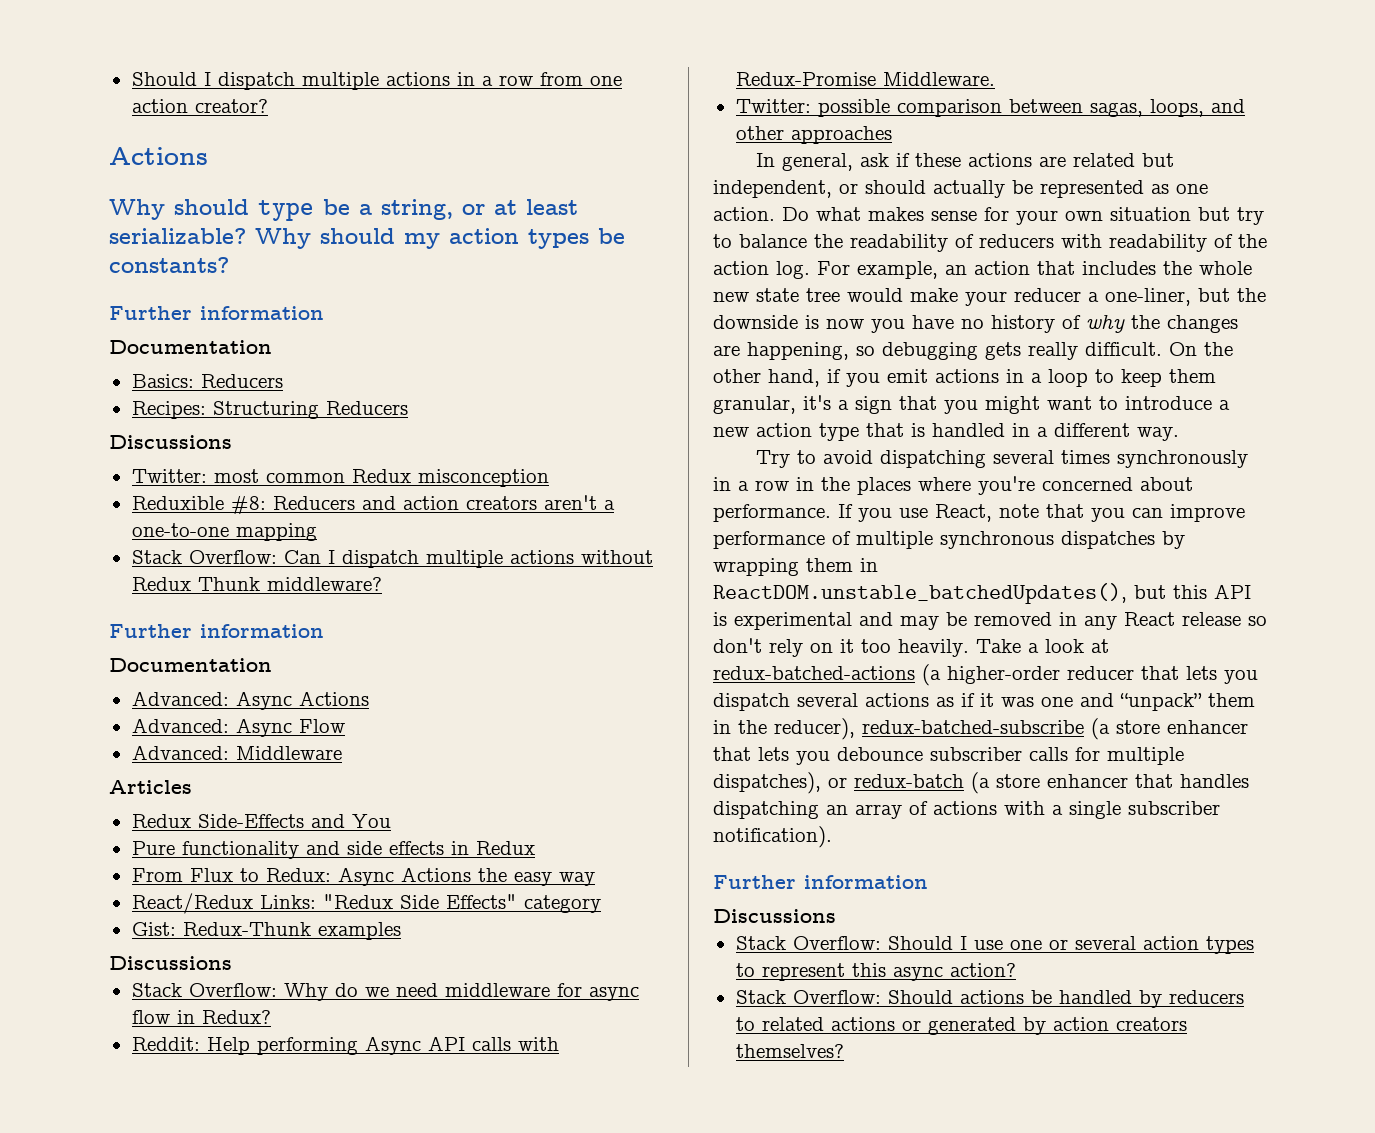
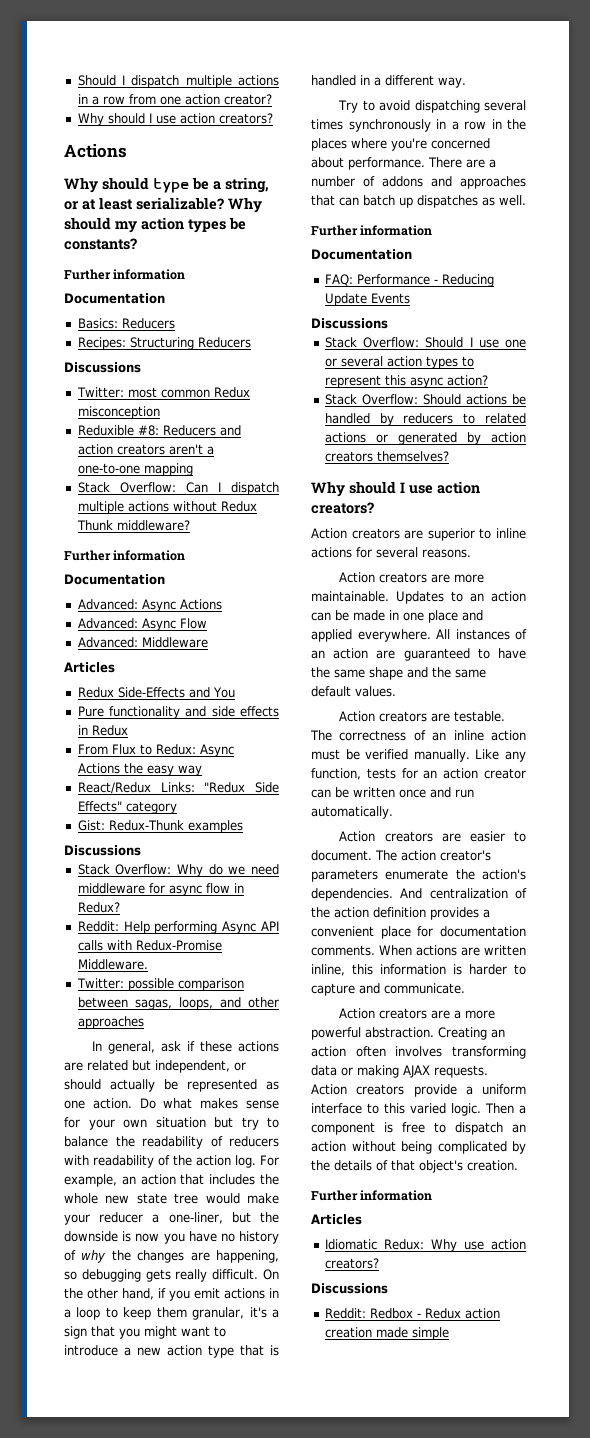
(268, 106) none -> [77,113,273,126] // Why should I use action creators?
[838,504,1245,522] [713,531,1185,549] [713,558,878,576] [713,583,1251,604] [713,612,1267,630] [713,638,1109,657] [713,664,1258,686] [713,693,1255,711] [713,718,1248,740] [713,747,1184,765] [713,772,1249,794] [713,801,1220,819] [713,826,832,848] [713,875,928,889] If you use React, note that you can improve performance of multiple synchronous dispatches by wrapping them in ReactDOM.unstable_batchedUpdates(), but this API is experimental and may be removed in any React release so don't rely on it too heavily. Take a look at redux-batched-actions (a higher-order reducer that lets you dispatch several actions as if it was one and “unpack” them in the reducer), redux-batched-subscribe (a store enhancer that lets you debounce subscriber calls for multiple dispatches), or redux-batch (a store enhancer that handles dispatching an array of actions with a single subscriber notification). // Further information -> [428,157,496,168] [311,176,526,189] [311,195,526,208] [311,225,433,236] [311,249,412,260] [324,274,494,287] [324,293,410,306] There are a number of addons and approaches that can batch up dispatches as well. // Further information // Documentation // FAQ: Performance - Reducing Update Events
(844, 1051) none -> [311,481,480,497] [311,502,374,514] [311,528,526,541] [311,547,471,558] [339,572,485,583] [311,591,526,604] [311,610,483,623] [311,629,527,642] [311,648,526,661] [311,667,486,680] [311,686,396,697] [339,711,506,722] [310,730,526,741] [311,749,526,762] [311,768,526,780] [311,787,474,798] [311,806,393,819] [339,831,526,842] [311,850,491,861] [311,869,526,882] [311,888,527,901] [311,907,490,920] [311,926,526,939] [311,945,526,956] [311,964,526,976] [311,983,465,996] [339,1008,496,1019] [311,1027,505,1040] [311,1046,526,1059] [311,1065,488,1078] [311,1084,526,1097] [311,1103,526,1116] [311,1122,526,1135] [311,1141,526,1154] [311,1160,518,1173] [311,1190,433,1201] [311,1214,362,1225] [324,1239,526,1252] [324,1258,379,1269] [311,1283,388,1294] [324,1308,500,1319] [324,1327,449,1340] // Why should I use action creators? // Action creators are superior to inline actions for several reasons. // Action creators are more maintainable. Updates to an action can be made in one place and applied everywhere. All instances of an action are guaranteed to have the same shape and the same default values. // Action creators are testable. The correctness of an inline action must be verified manually. Like any function, tests for an action creator can be written once and run automatically. // Action creators are easier to document. The action creator's parameters enumerate the action's dependencies. And centralization of the action definition provides a convenient place for documentation comments. When actions are written inline, this information is harder to capture and communicate. // Action creators are a more powerful abstraction. Creating an action often involves transforming data or making AJAX requests. Action creators provide a uniform interface to this varied logic. Then a component is free to dispatch an action without being complicated by the details of that object's creation. // Further information // Articles // Idiomatic Redux: Why use action creators? // Discussions // Reddit: Redbox - Redux action creation made simple

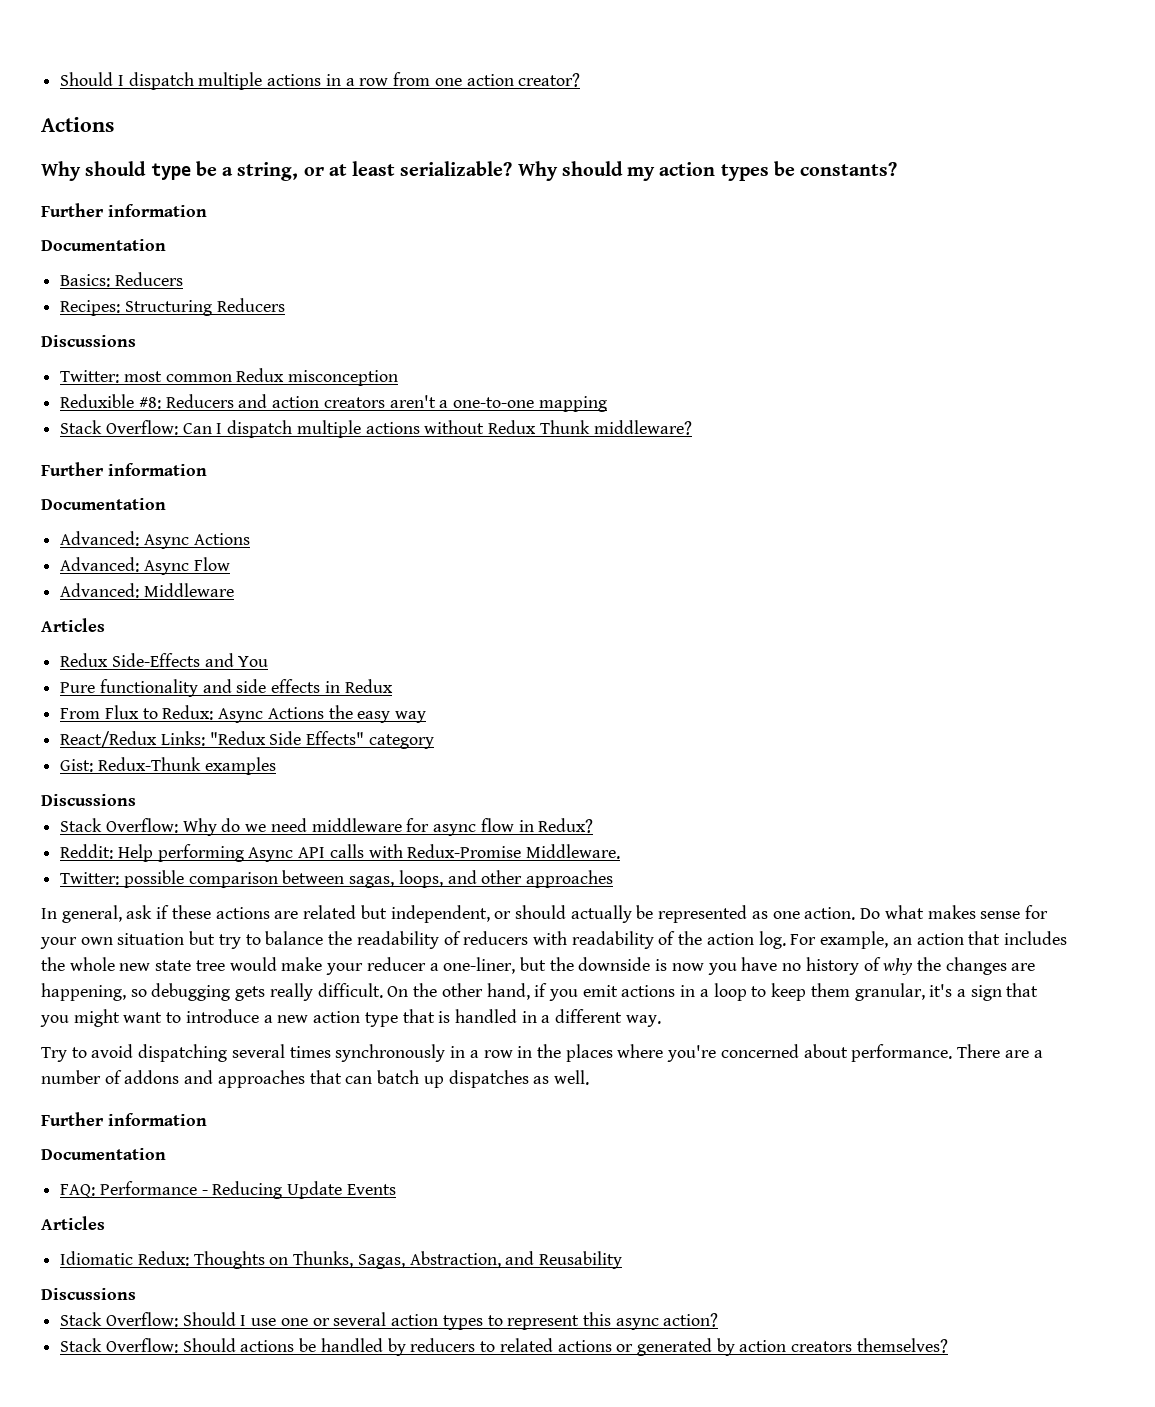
[77,113,273,126] // Why should I use action creators? -> (581, 80) none
(410, 298) none -> [41,1216,105,1230] [60,1251,623,1269] // Articles // Idiomatic Redux: Thoughts on Thunks, Sagas, Abstraction, and Reusability
[311,481,480,497] [311,502,374,514] [311,528,526,541] [311,547,471,558] [339,572,485,583] [311,591,526,604] [311,610,483,623] [311,629,527,642] [311,648,526,661] [311,667,486,680] [311,686,396,697] [339,711,506,722] [310,730,526,741] [311,749,526,762] [311,768,526,780] [311,787,474,798] [311,806,393,819] [339,831,526,842] [311,850,491,861] [311,869,526,882] [311,888,527,901] [311,907,490,920] [311,926,526,939] [311,945,526,956] [311,964,526,976] [311,983,465,996] [339,1008,496,1019] [311,1027,505,1040] [311,1046,526,1059] [311,1065,488,1078] [311,1084,526,1097] [311,1103,526,1116] [311,1122,526,1135] [311,1141,526,1154] [311,1160,518,1173] [311,1190,433,1201] [311,1214,362,1225] [324,1239,526,1252] [324,1258,379,1269] [311,1283,388,1294] [324,1308,500,1319] [324,1327,449,1340] // Why should I use action creators? // Action creators are superior to inline actions for several reasons. // Action creators are more maintainable. Updates to an action can be made in one place and applied everywhere. All instances of an action are guaranteed to have the same shape and the same default values. // Action creators are testable. The correctness of an inline action must be verified manually. Like any function, tests for an action creator can be written once and run automatically. // Action creators are easier to document. The action creator's parameters enumerate the action's dependencies. And centralization of the action definition provides a convenient place for documentation comments. When actions are written inline, this information is harder to capture and communicate. // Action creators are a more powerful abstraction. Creating an action often involves transforming data or making AJAX requests. Action creators provide a uniform interface to this varied logic. Then a component is free to dispatch an action without being complicated by the details of that object's creation. // Further information // Articles // Idiomatic Redux: Why use action creators? // Discussions // Reddit: Redbox - Redux action creation made simple -> (948, 1345) none

